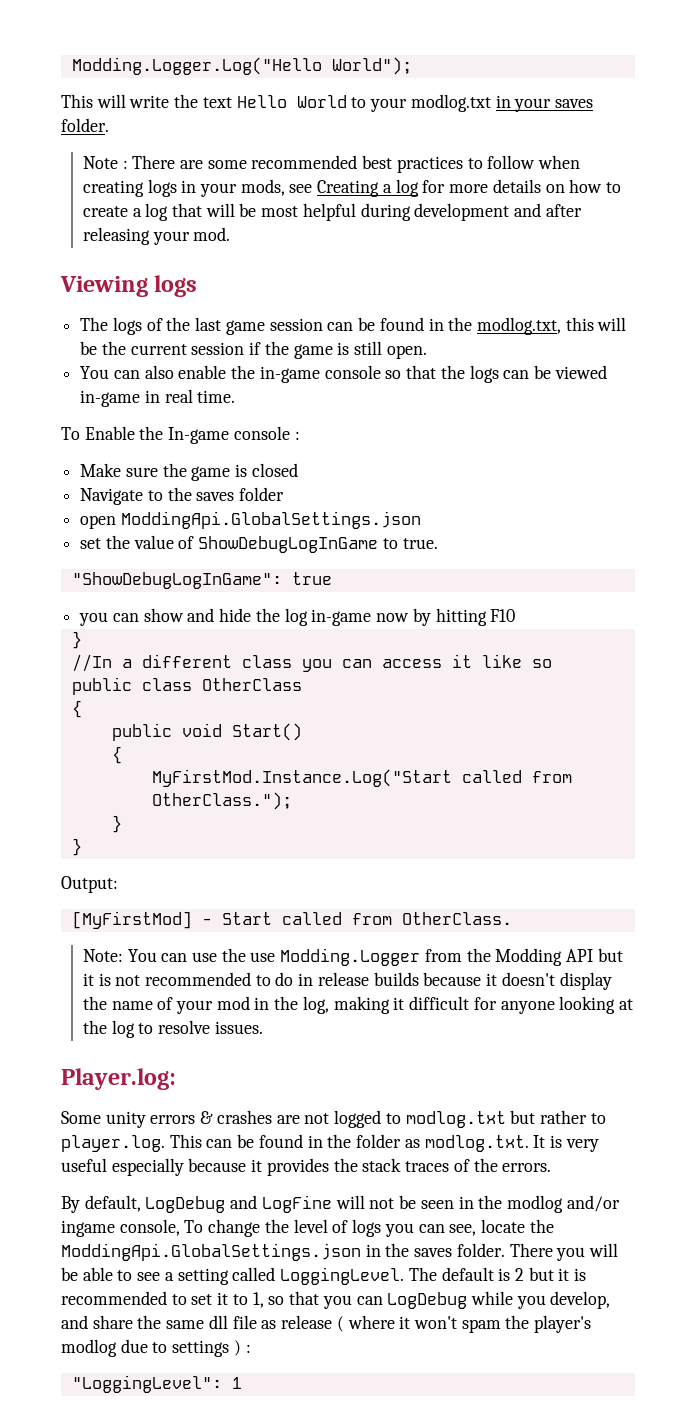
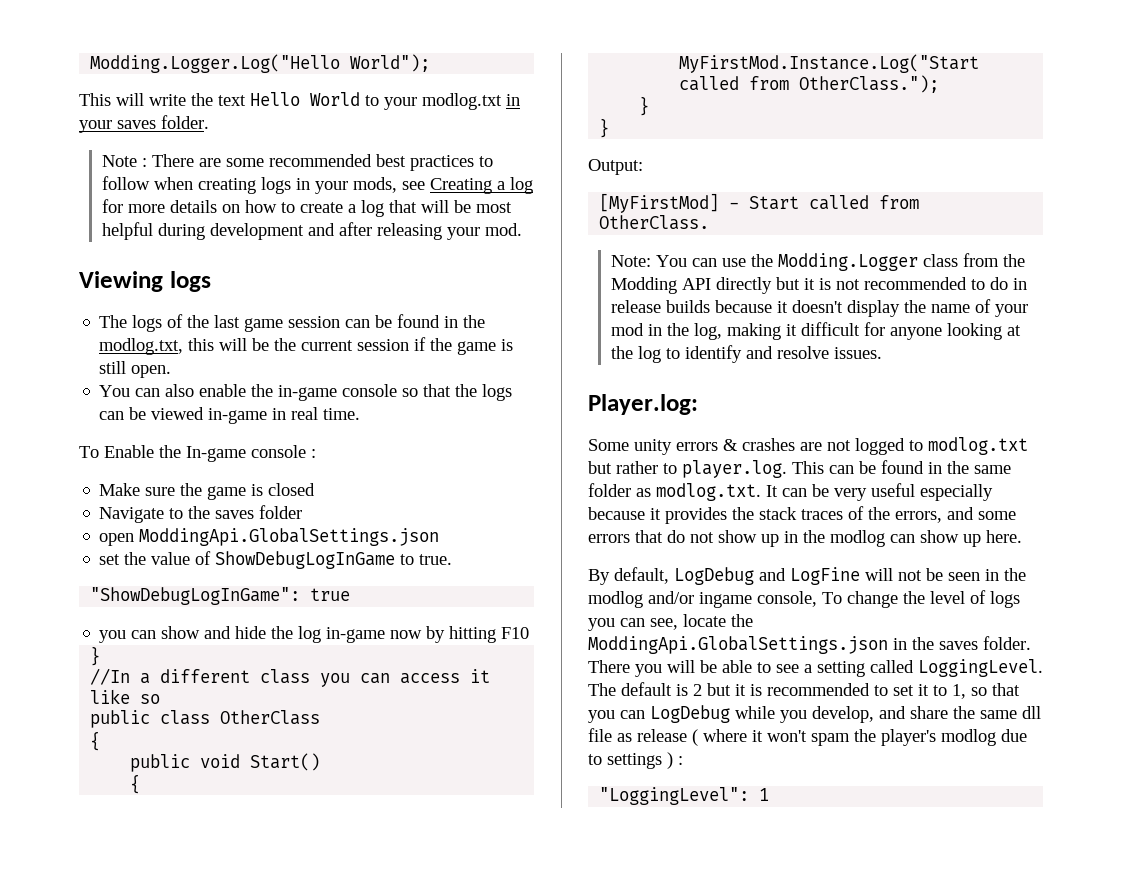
[250,948,421,966] use Modding.Logger -> [778,253,959,271] Modding.Logger class
(594, 955) none -> [716,277,773,294] directly
(154, 1028) none -> [685,345,774,363] identify and
(352, 1141) none -> [974,465,1011,474] same
[549,1135,562,1148] is -> [782,484,829,497] can be
[502,1163,552,1172] errors. -> [895,507,1016,523] [588,530,1022,547] errors, and some errors that do not show up in the modlog can show up here.

